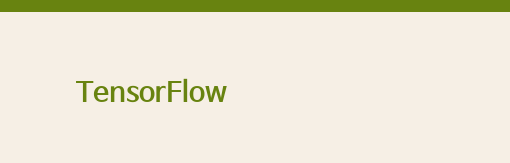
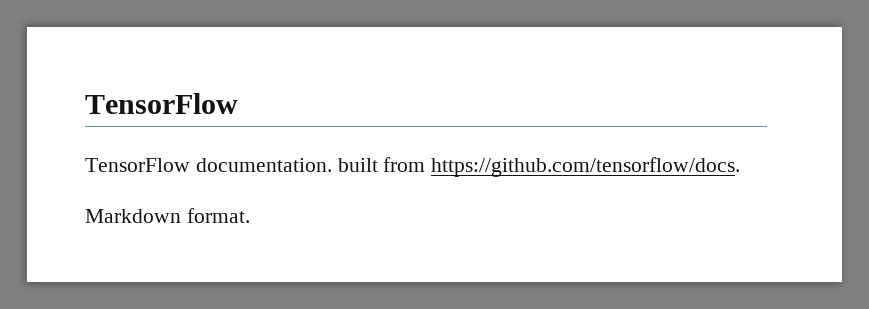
[76,78,227,103] TensorFlow -> [85,93,238,114] [85,157,741,177] [85,208,250,223] TensorFlow // TensorFlow documentation. built from https://github.com/tensorflow/docs. // Markdown format.

